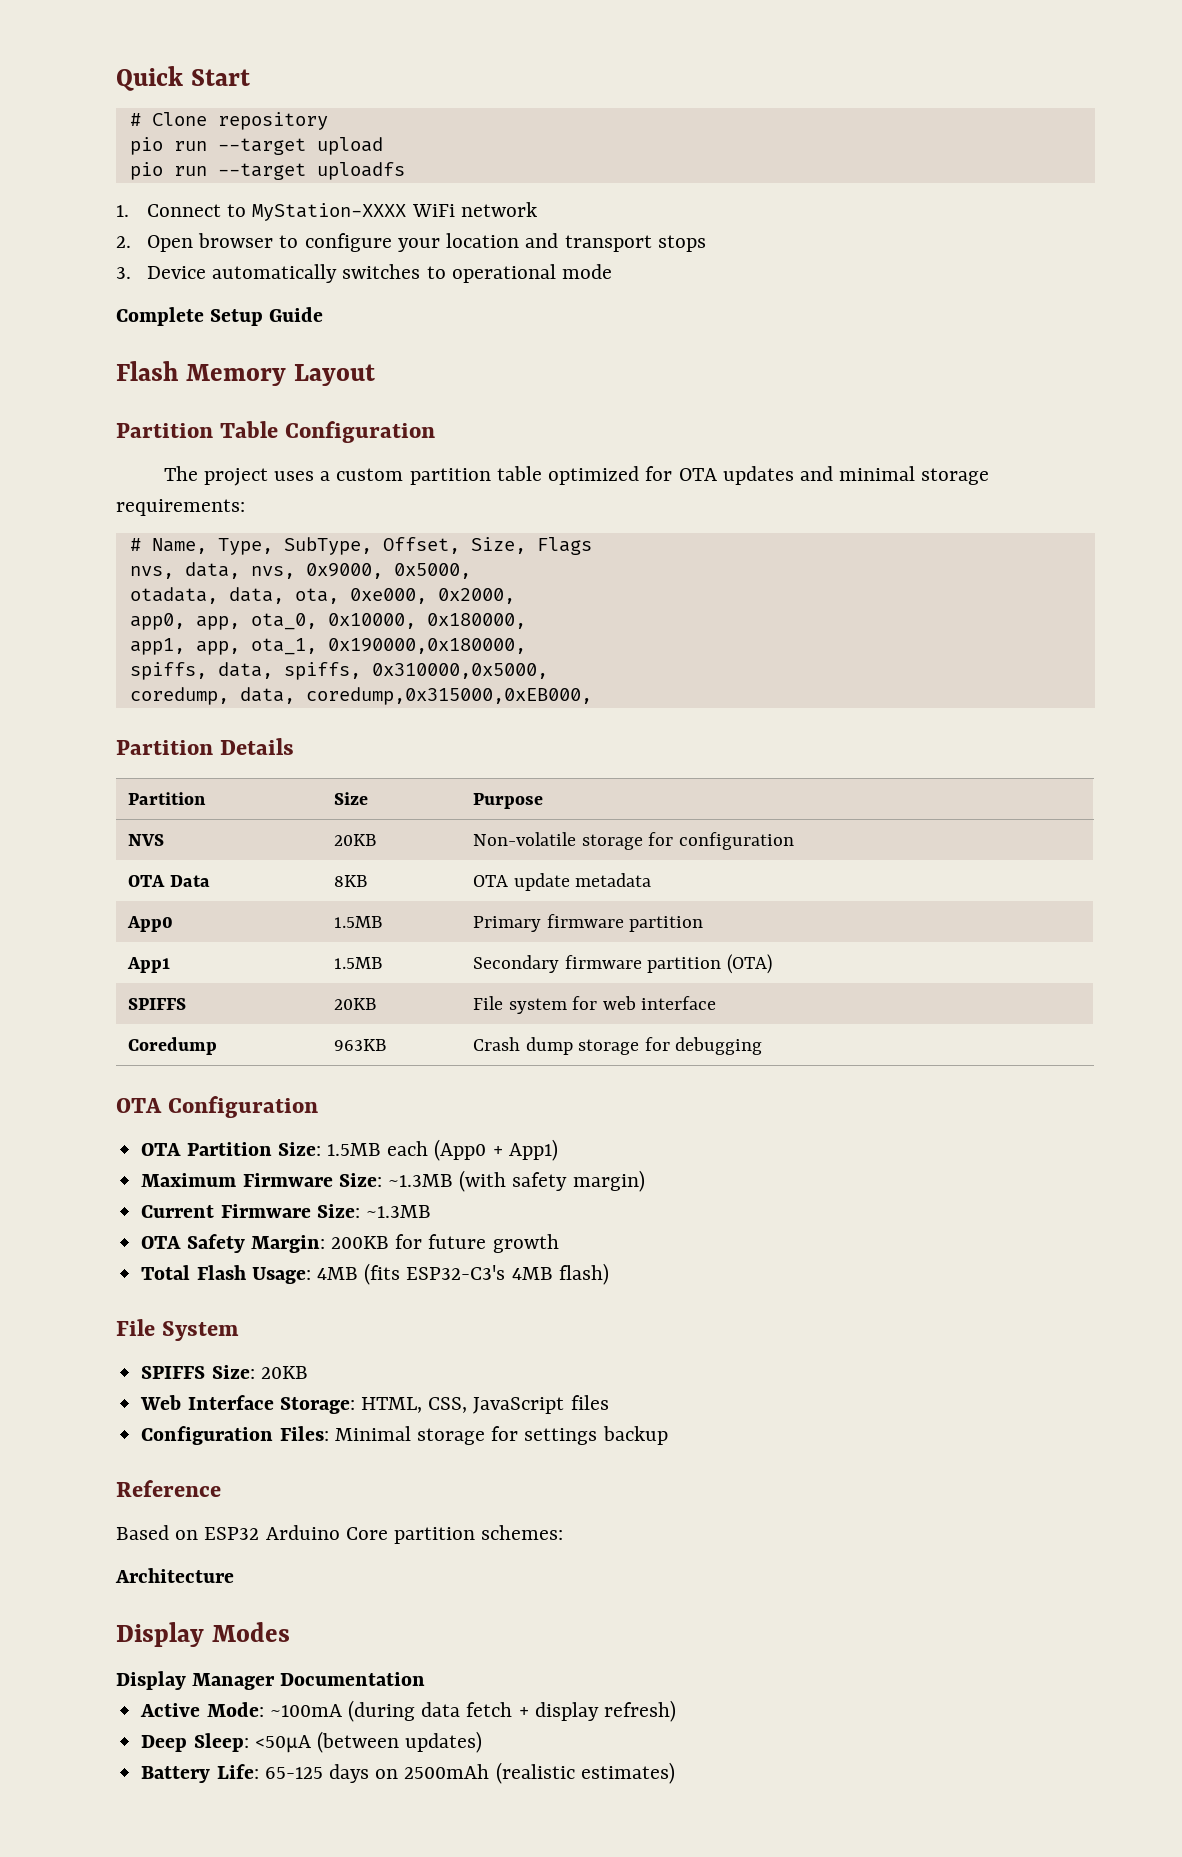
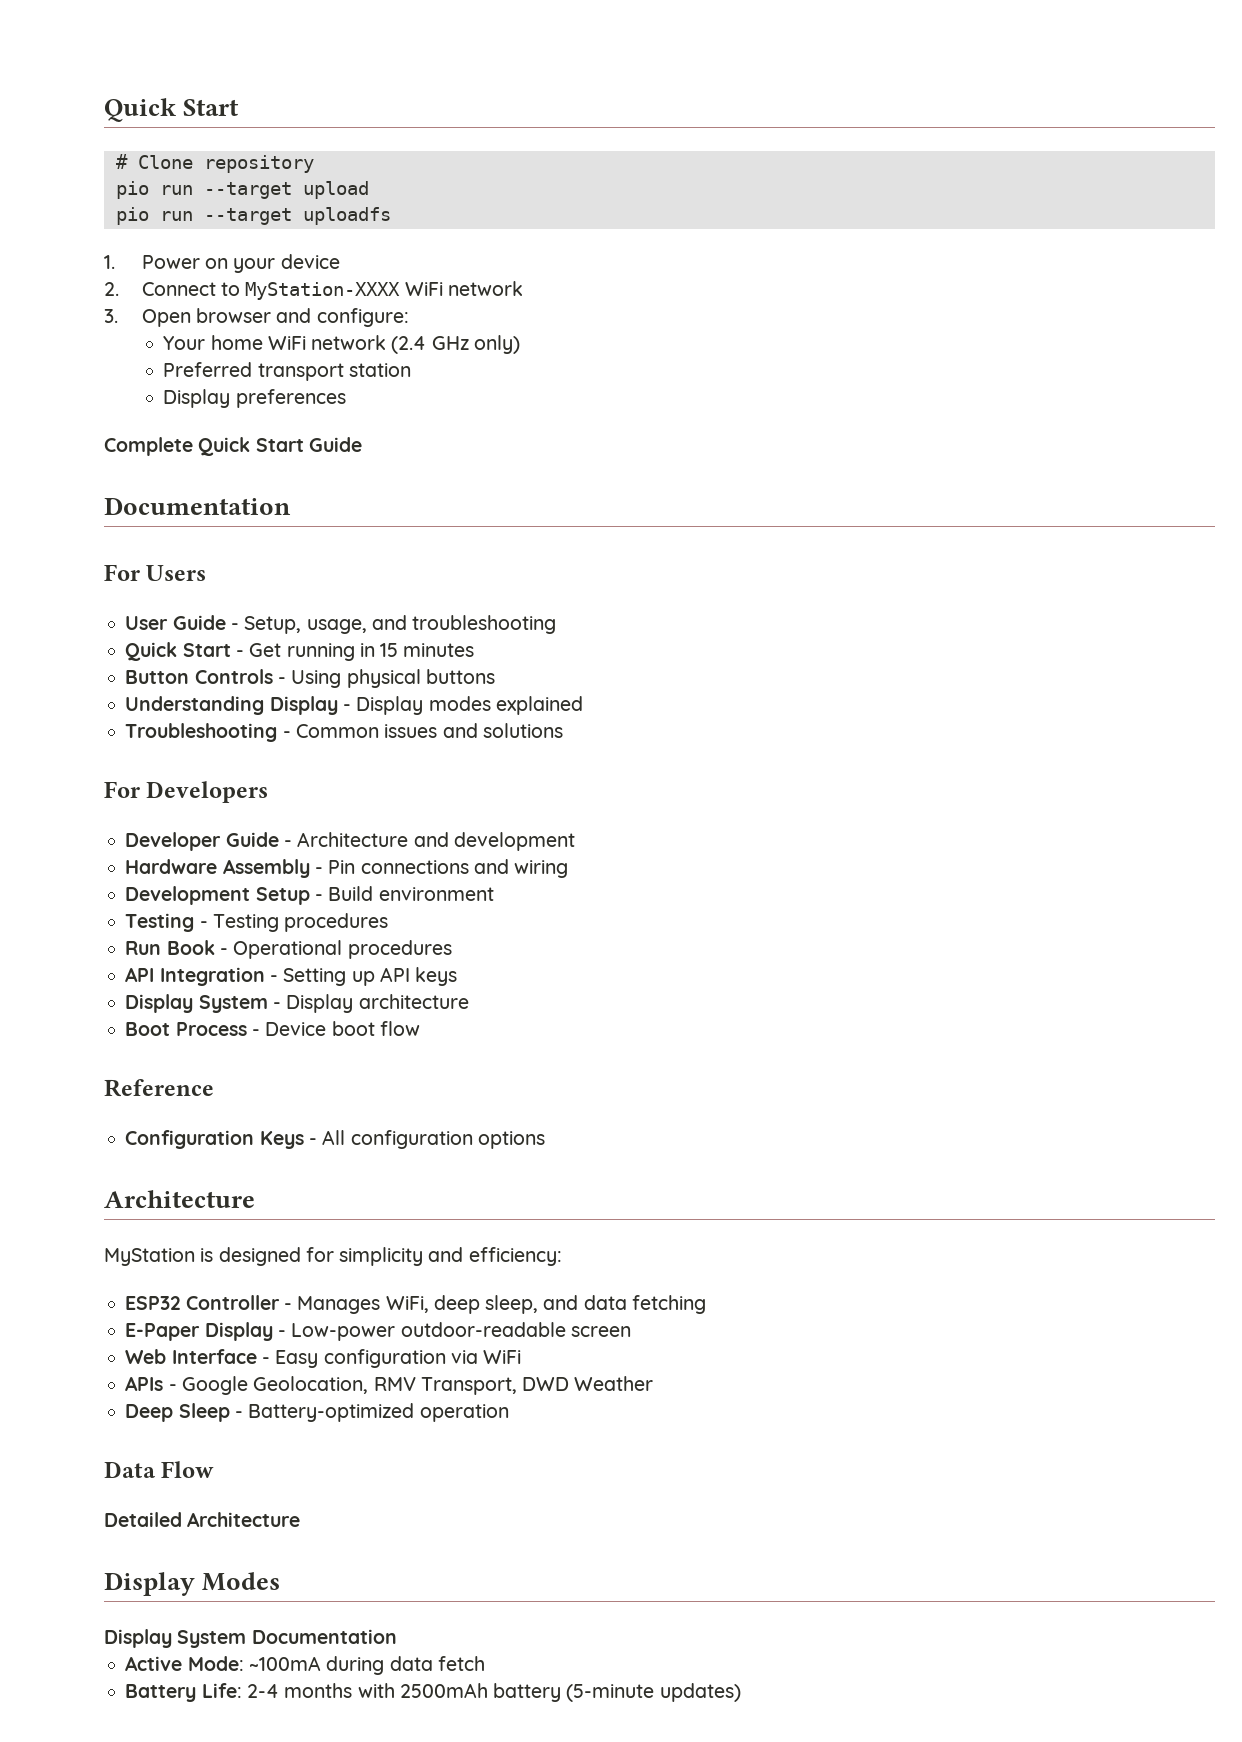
(129, 211) none -> [141,254,340,273] [104,282,119,296] Power on your device // 2.
[116,236,131,248] 2. -> [104,309,118,323] 3.
[279,233,706,252] [116,264,613,283] to configure your location and transport stops // 3. Device automatically switches to operational mode -> [276,308,409,327] [163,335,520,354] [163,362,411,381] [163,389,346,408] and configure: // Your home WiFi network (2.4 GHz only) // Preferred transport station // Display preferences
[210,309,264,326] Setup -> [198,437,304,456] Quick Start
[116,361,375,386] [116,421,436,443] [163,466,990,486] [116,499,245,516] [129,537,592,555] [129,562,471,579] [129,587,515,604] [129,613,526,630] [129,638,526,655] [129,662,548,680] [129,687,592,705] [116,738,295,755] [128,792,207,805] [334,792,369,805] [473,793,544,809] [128,834,165,846] [334,834,377,846] [473,832,794,850] [128,875,210,887] [334,875,368,887] [473,873,652,891] [127,916,174,932] [334,916,383,928] [473,914,704,932] [127,957,171,973] [334,957,383,969] [473,954,772,974] [128,998,187,1010] [334,998,377,1010] [473,996,717,1014] [128,1037,218,1055] [334,1039,387,1051] [473,1037,763,1055] [116,1096,319,1118] [141,1139,558,1161] [141,1170,645,1192] [141,1204,431,1218] [141,1234,559,1253] [141,1263,609,1285] [116,1319,240,1341] [141,1365,308,1379] [140,1395,609,1414] [141,1426,668,1445] [116,1480,221,1497] [116,1525,564,1544] Flash Memory Layout // Partition Table Configuration // The project uses a custom partition table optimized for OTA updates and minimal storage requirements: // # Name, Type, SubType, Offset, Size, Flags // nvs, data, nvs, 0x9000, 0x5000, // otadata, data, ota, 0xe000, 0x2000, // app0, app, ota_0, 0x10000, 0x180000, // app1, app, ota_1, 0x190000,0x180000, // spiffs, data, spiffs, 0x310000,0x5000, // coredump, data, coredump,0x315000,0xEB000, // Partition Details // Partition | Size | Purpose // NVS | 20KB | Non-volatile storage for configuration // OTA Data | 8KB | OTA update metadata // App0 | 1.5MB | Primary firmware partition // App1 | 1.5MB | Secondary firmware partition (OTA) // SPIFFS | 20KB | File system for web interface // Coredump | 963KB | Crash dump storage for debugging // OTA Configuration // OTA Partition Size: 1.5MB each (App0 + App1) // Maximum Firmware Size: ~1.3MB (with safety margin) // Current Firmware Size: ~1.3MB // OTA Safety Margin: 200KB for future growth // Total Flash Usage: 4MB (fits ESP32-C3's 4MB flash) // File System // SPIFFS Size: 20KB // Web Interface Storage: HTML, CSS, JavaScript files // Configuration Files: Minimal storage for settings backup // Reference // Based on ESP32 Arduino Core partition schemes: // -> [104,497,291,515] [104,564,207,581] [125,615,557,634] [125,642,475,661] [125,669,495,688] [125,696,583,715] [125,723,563,742] [104,781,269,803] [125,832,575,851] [125,859,569,878] [125,886,494,905] [125,913,389,932] [125,940,452,959] [125,967,458,986] [125,994,469,1013] [125,1021,420,1036] [104,1079,214,1097] [125,1130,545,1149] [104,1190,255,1208] [104,1247,562,1266] [125,1295,706,1314] [125,1322,631,1341] [125,1349,522,1368] [125,1376,654,1395] [125,1403,509,1422] [104,1461,215,1478] [104,1512,182,1527] Documentation // For Users // User Guide - Setup, usage, and troubleshooting // Quick Start - Get running in 15 minutes // Button Controls - Using physical buttons // Understanding Display - Display modes explained // Troubleshooting - Common issues and solutions // For Developers // Developer Guide - Architecture and development // Hardware Assembly - Pin connections and wiring // Development Setup - Build environment // Testing - Testing procedures // Run Book - Operational procedures // API Integration - Setting up API keys // Display System - Display architecture // Boot Process - Device boot flow // Reference // Configuration Keys - All configuration options // Architecture // MyStation is designed for simplicity and efficiency: // ESP32 Controller - Manages WiFi, deep sleep, and data fetching // E-Paper Display - Low-power outdoor-readable screen // Web Interface - Easy configuration via WiFi // APIs - Google Geolocation, RMV Transport, DWD Weather // Deep Sleep - Battery-optimized operation // Data Flow // Detailed
[192,1673,276,1690] Manager -> [177,1630,247,1648] System
[347,1700,415,1722] (during -> [326,1656,385,1675] during
[518,1700,676,1722] [141,1731,483,1753] [141,1762,675,1784] + display refresh) // Deep Sleep: <50μA (between updates) // Battery Life: 65-125 days on 2500mAh (realistic estimates) -> [125,1683,741,1702] // Battery Life: 2-4 months with 2500mAh battery (5-minute updates)

